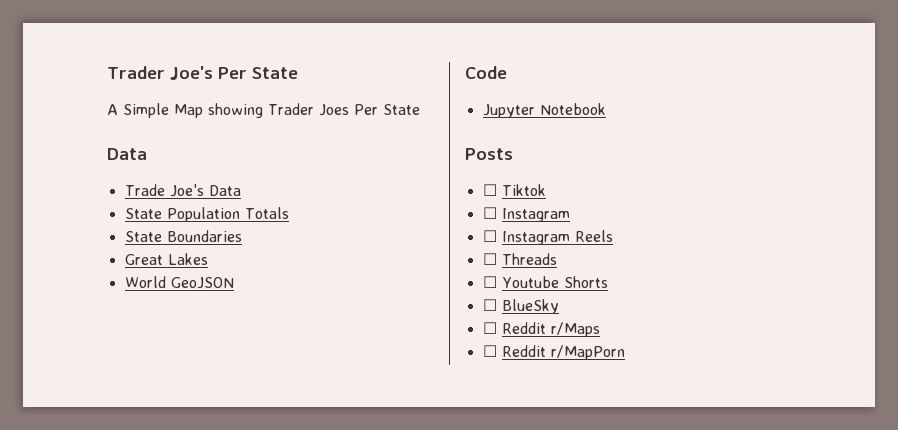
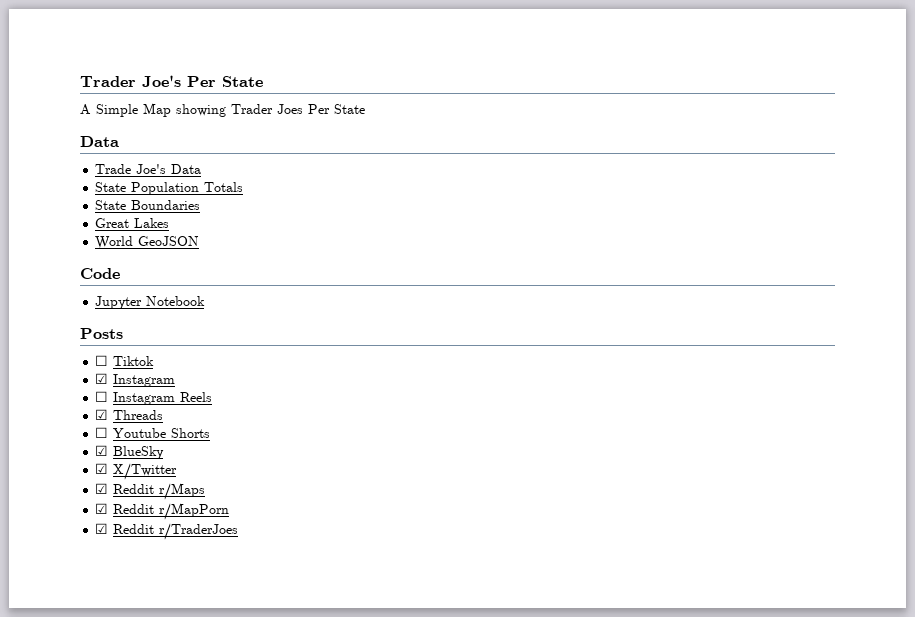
[482,207,497,219] ☐ -> [95,373,109,384] ☑
[482,253,497,265] ☐ -> [95,409,109,420] ☑
[482,299,497,311] ☐ -> [95,445,109,456] ☑
[482,322,497,334] ☐ -> [95,463,178,480] [95,483,109,494] ☑ X/Twitter // ☑
[482,345,497,357] ☐ -> [95,503,109,514] ☑
(625, 352) none -> [95,523,239,540] // ☑ Reddit r/TraderJoes

